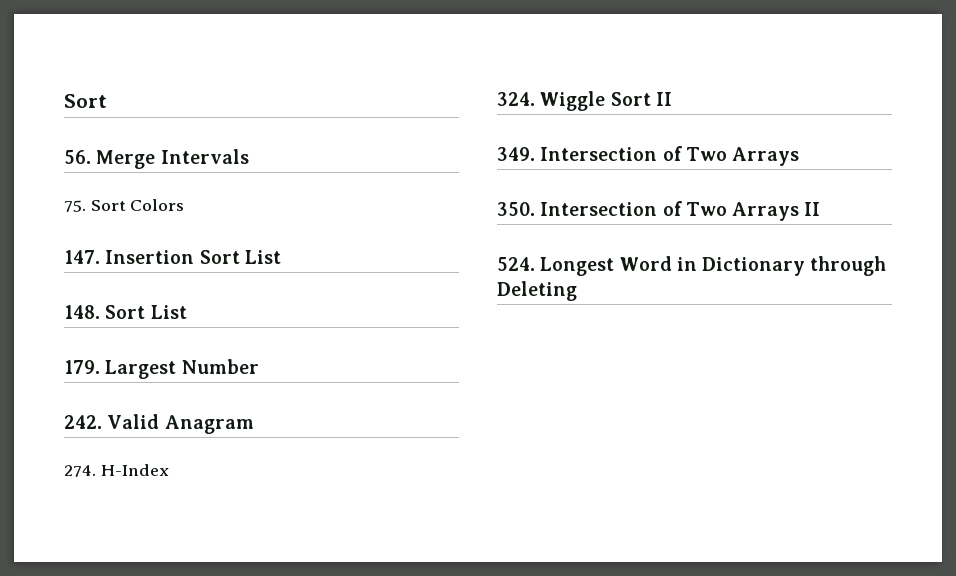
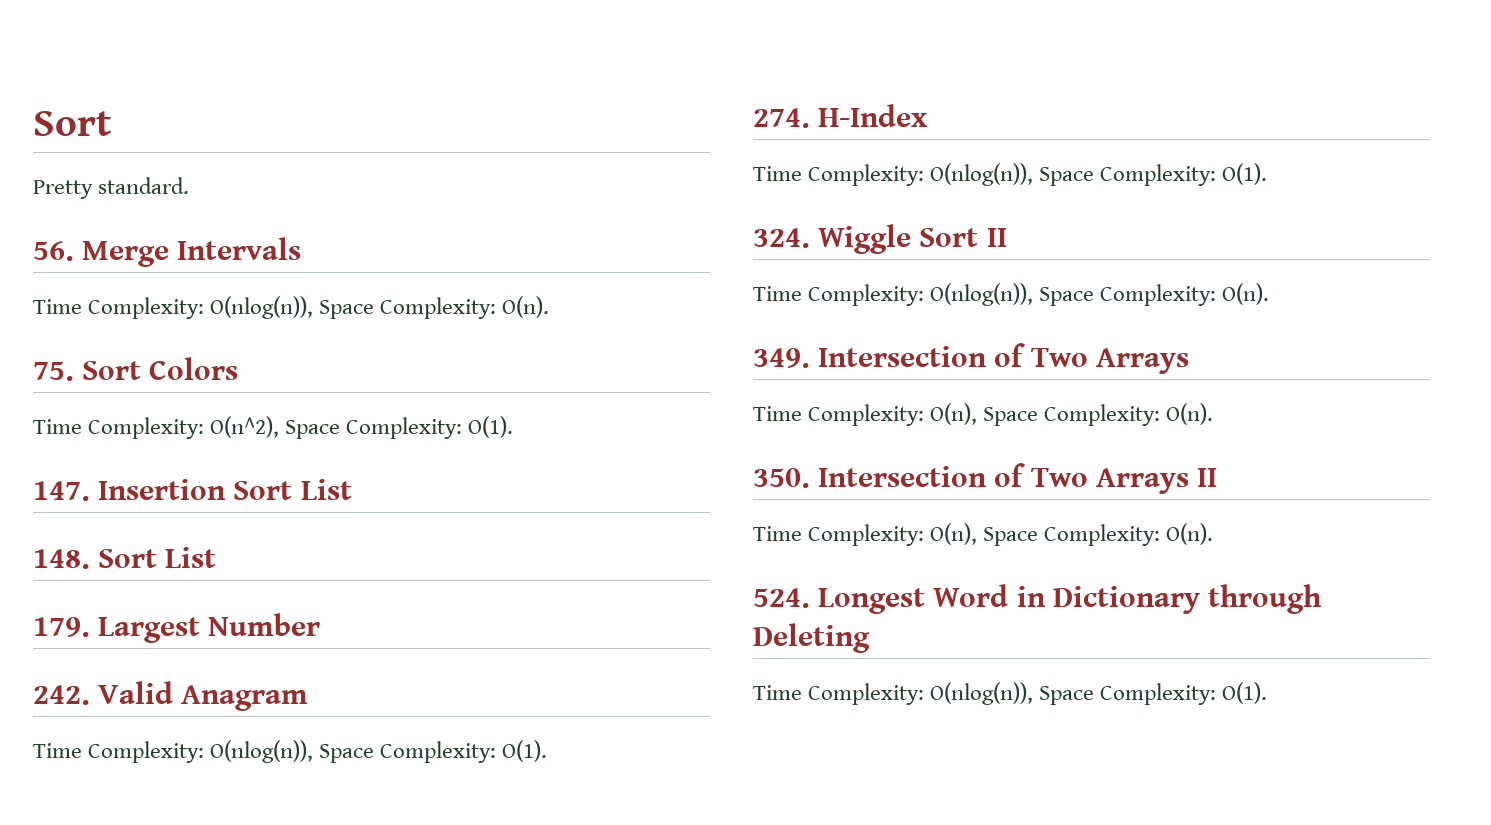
[64,94,107,108] Sort -> [33,111,112,136] [33,177,190,199] Sort // Pretty standard.
[64,199,185,212] 75. Sort Colors -> [33,296,550,319] [33,357,239,381] [33,416,514,439] Time Complexity: O(nlog(n)), Space Complexity: O(n). // 75. Sort Colors // Time Complexity: O(n^2), Space Complexity: O(1).
[64,464,169,477] [497,91,672,111] 274. H-Index // 324. Wiggle Sort II -> [33,740,548,763] [753,104,929,128] [753,163,1268,186] [753,224,1007,254] [753,283,1270,306] Time Complexity: O(nlog(n)), Space Complexity: O(1). // 274. H-Index // Time Complexity: O(nlog(n)), Space Complexity: O(1). // 324. Wiggle Sort II // Time Complexity: O(nlog(n)), Space Complexity: O(n).
(800, 156) none -> [753,403,1214,426] // Time Complexity: O(n), Space Complexity: O(n).
(821, 209) none -> [753,523,1214,546] // Time Complexity: O(n), Space Complexity: O(n).
(577, 291) none -> [753,682,1268,705] // Time Complexity: O(nlog(n)), Space Complexity: O(1).

